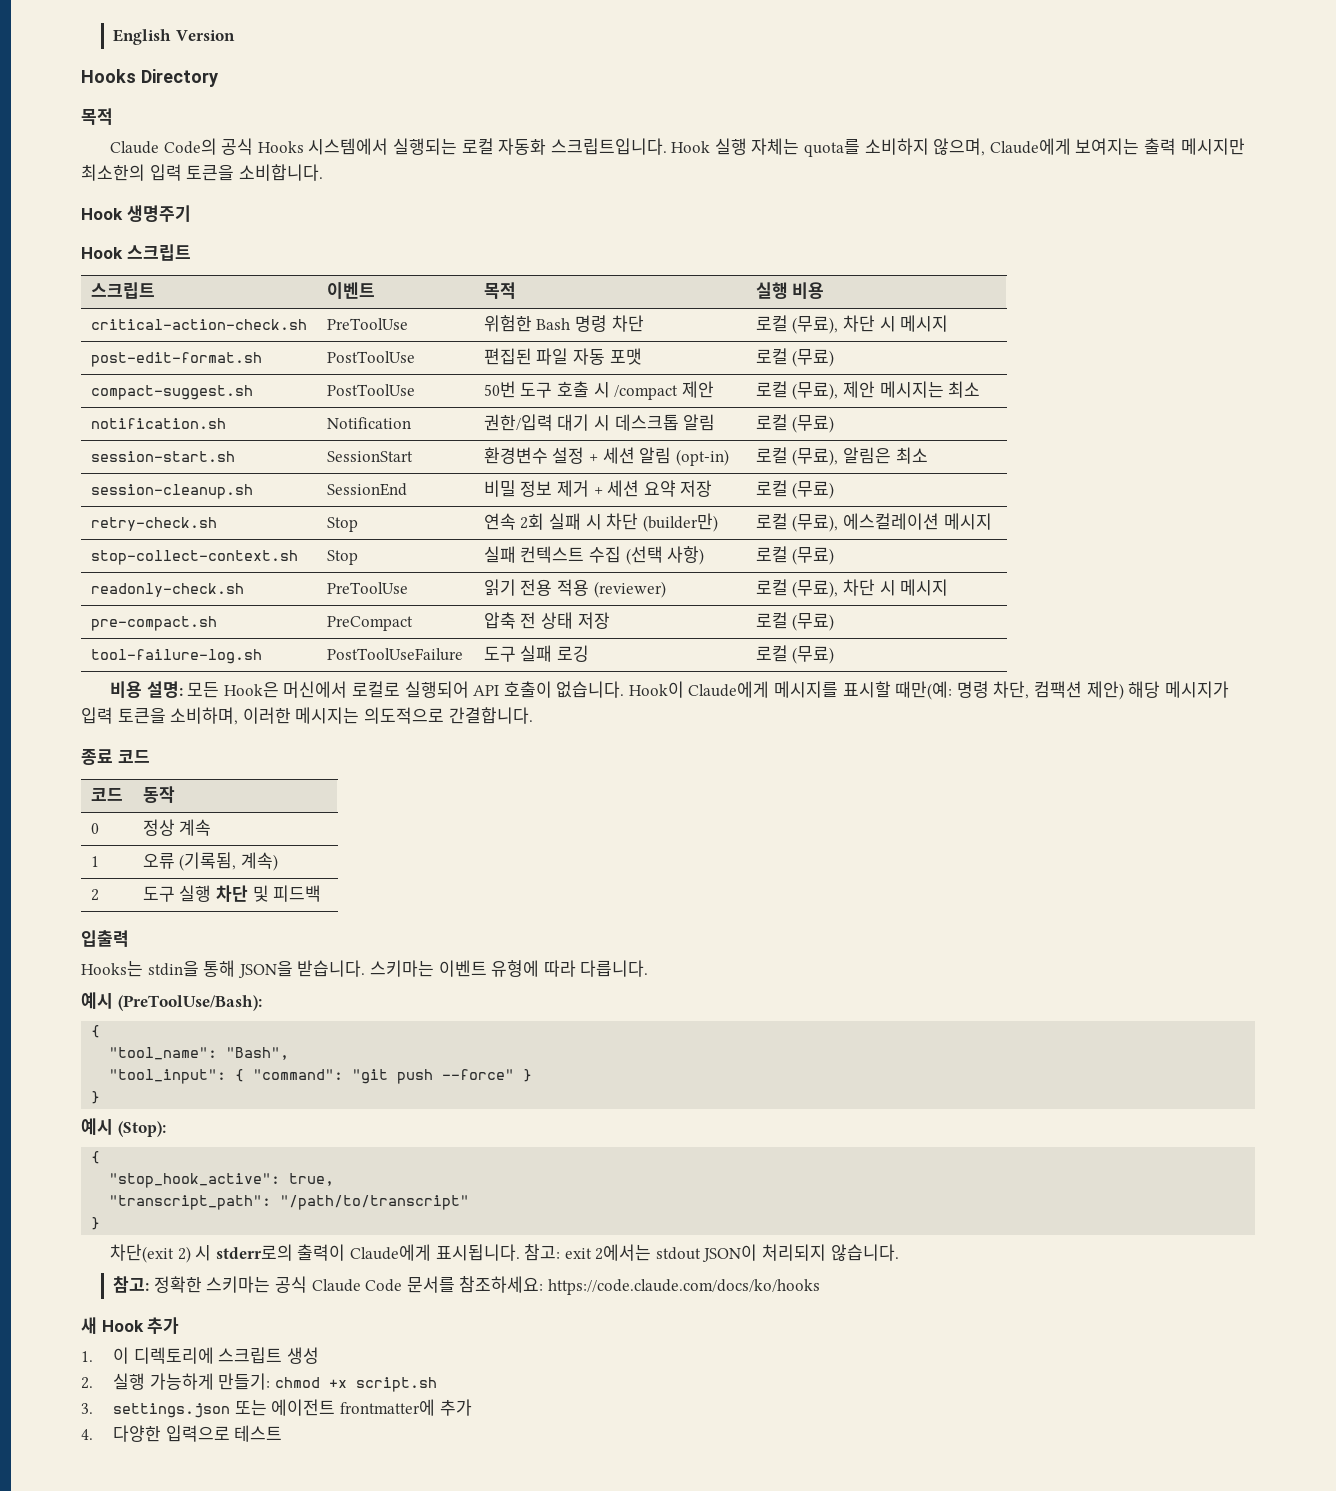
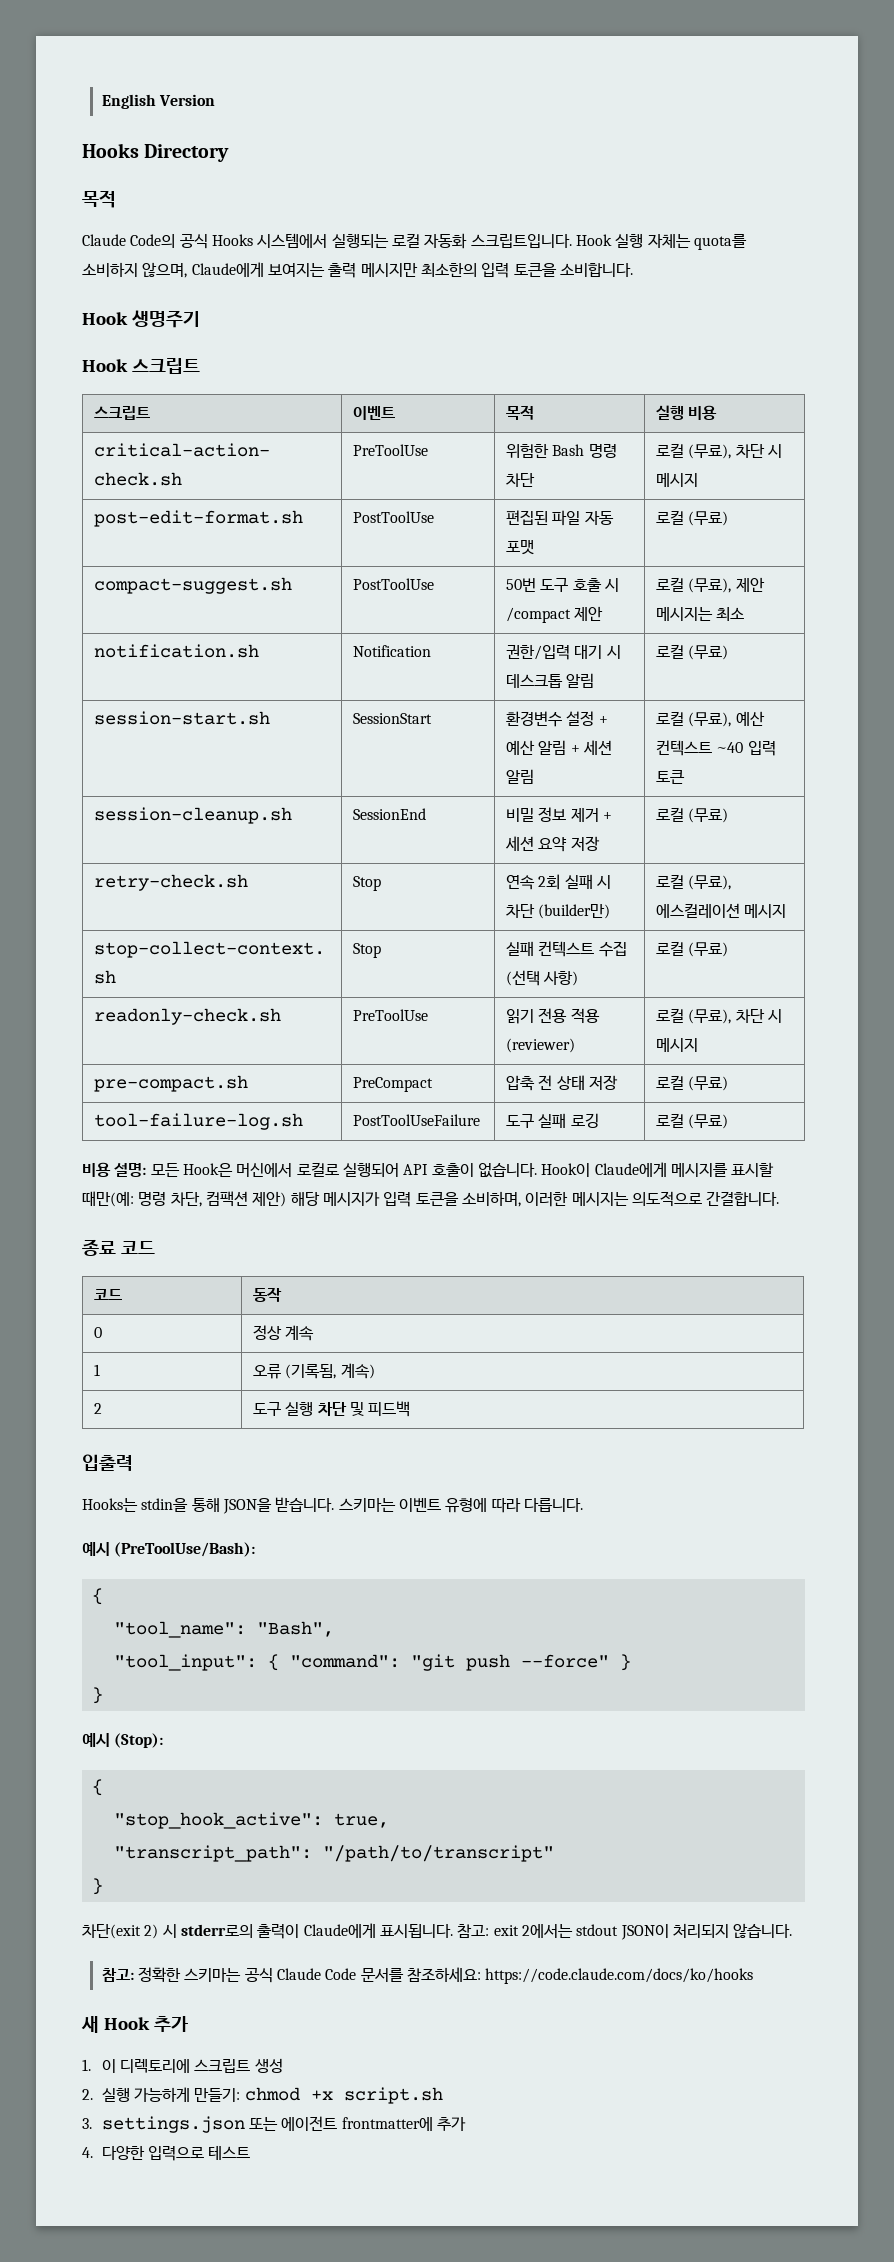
(598, 458) none -> [506,740,580,755] 예산 알림 +
[675,449,729,466] [755,447,928,466] (opt-in) | 로컬 (무료), 알림은 최소 -> [656,711,765,727] [656,740,776,756] [656,770,686,784] | 로컬 (무료), 예산 컨텍스트 ~40 입력 토큰

